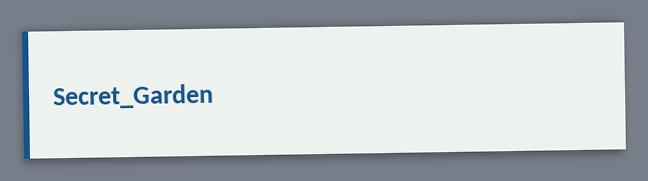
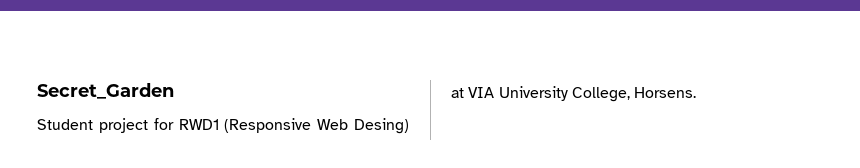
(214, 96) none -> [37,118,409,134] [451,86,697,102] // Student project for RWD1 (Responsive Web Desing) at VIA University College, Horsens.

